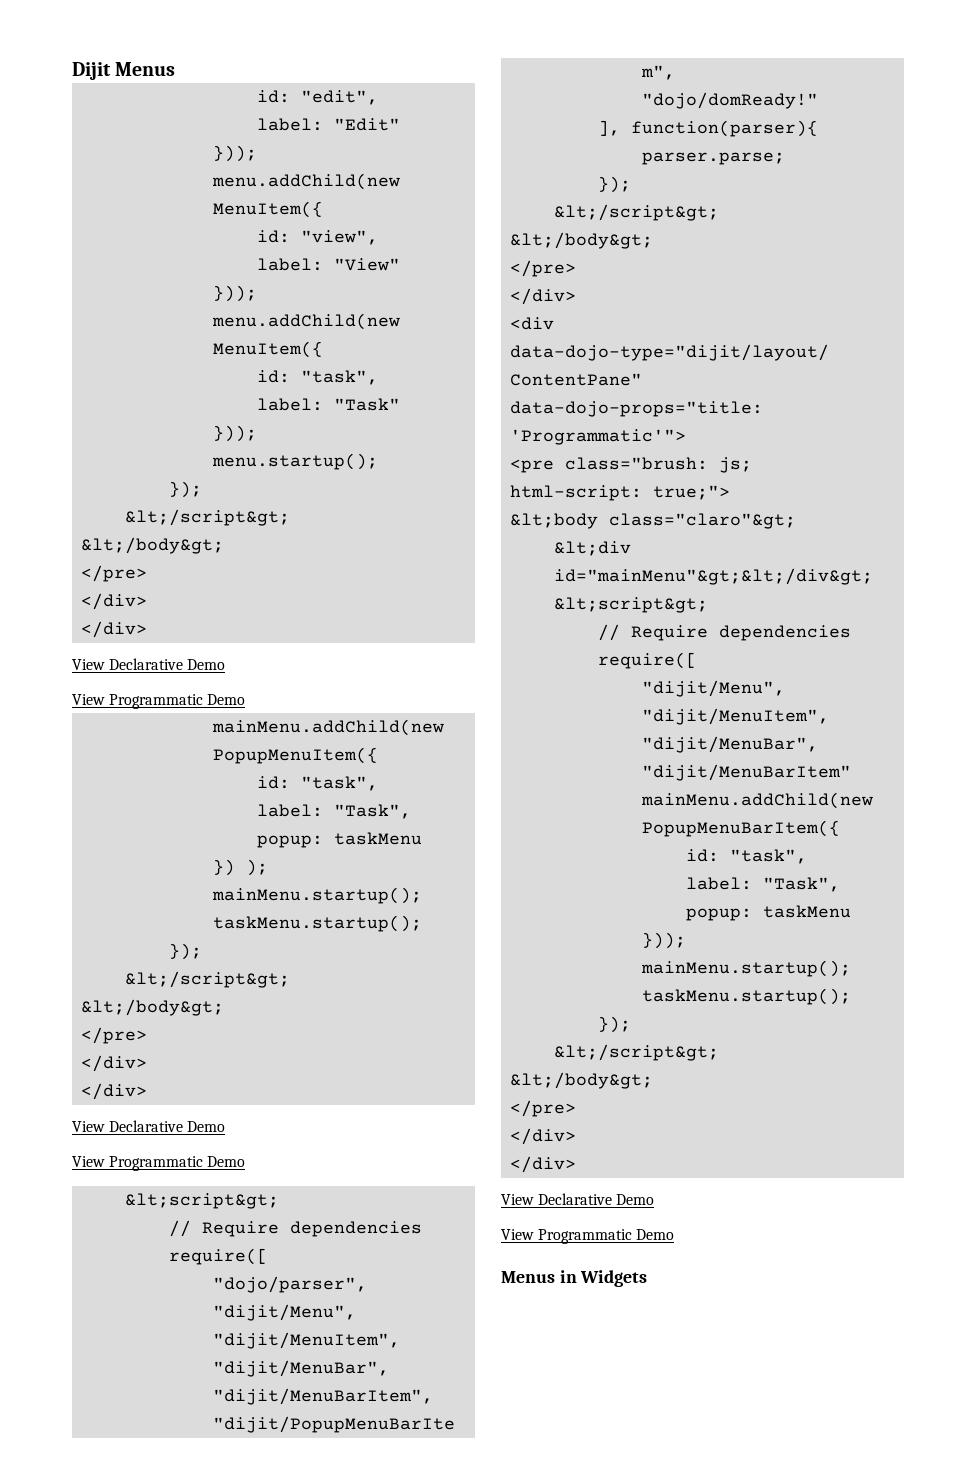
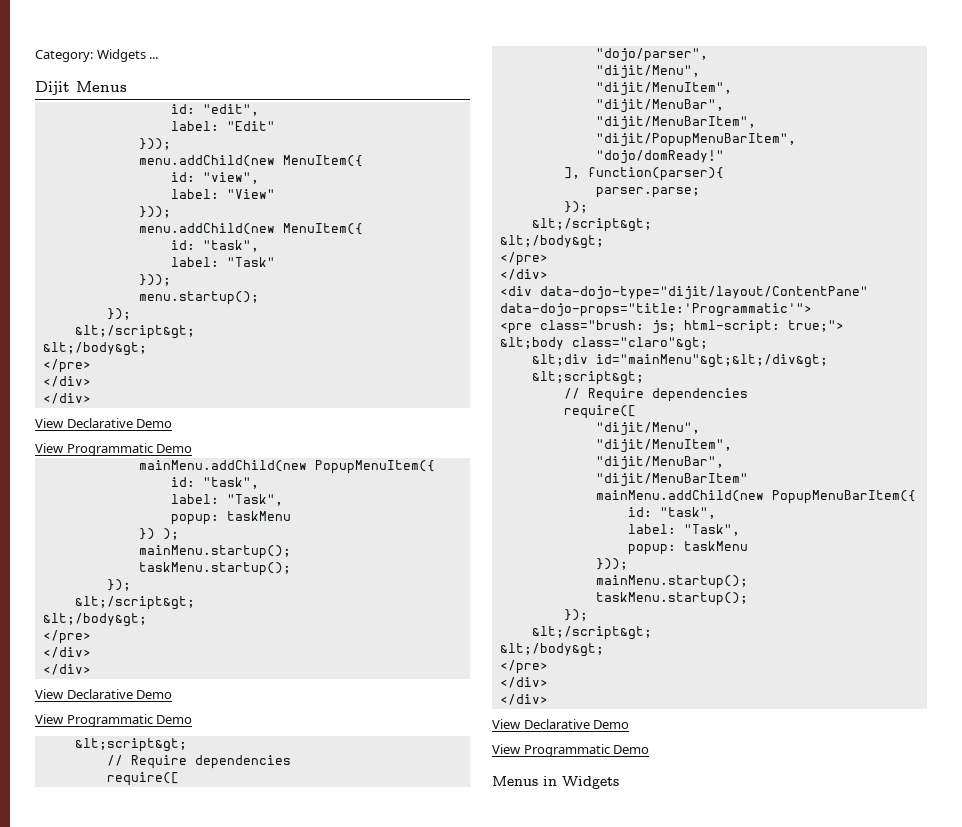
(72, 71) none -> [35,49,159,62] Category: Widgets ... //

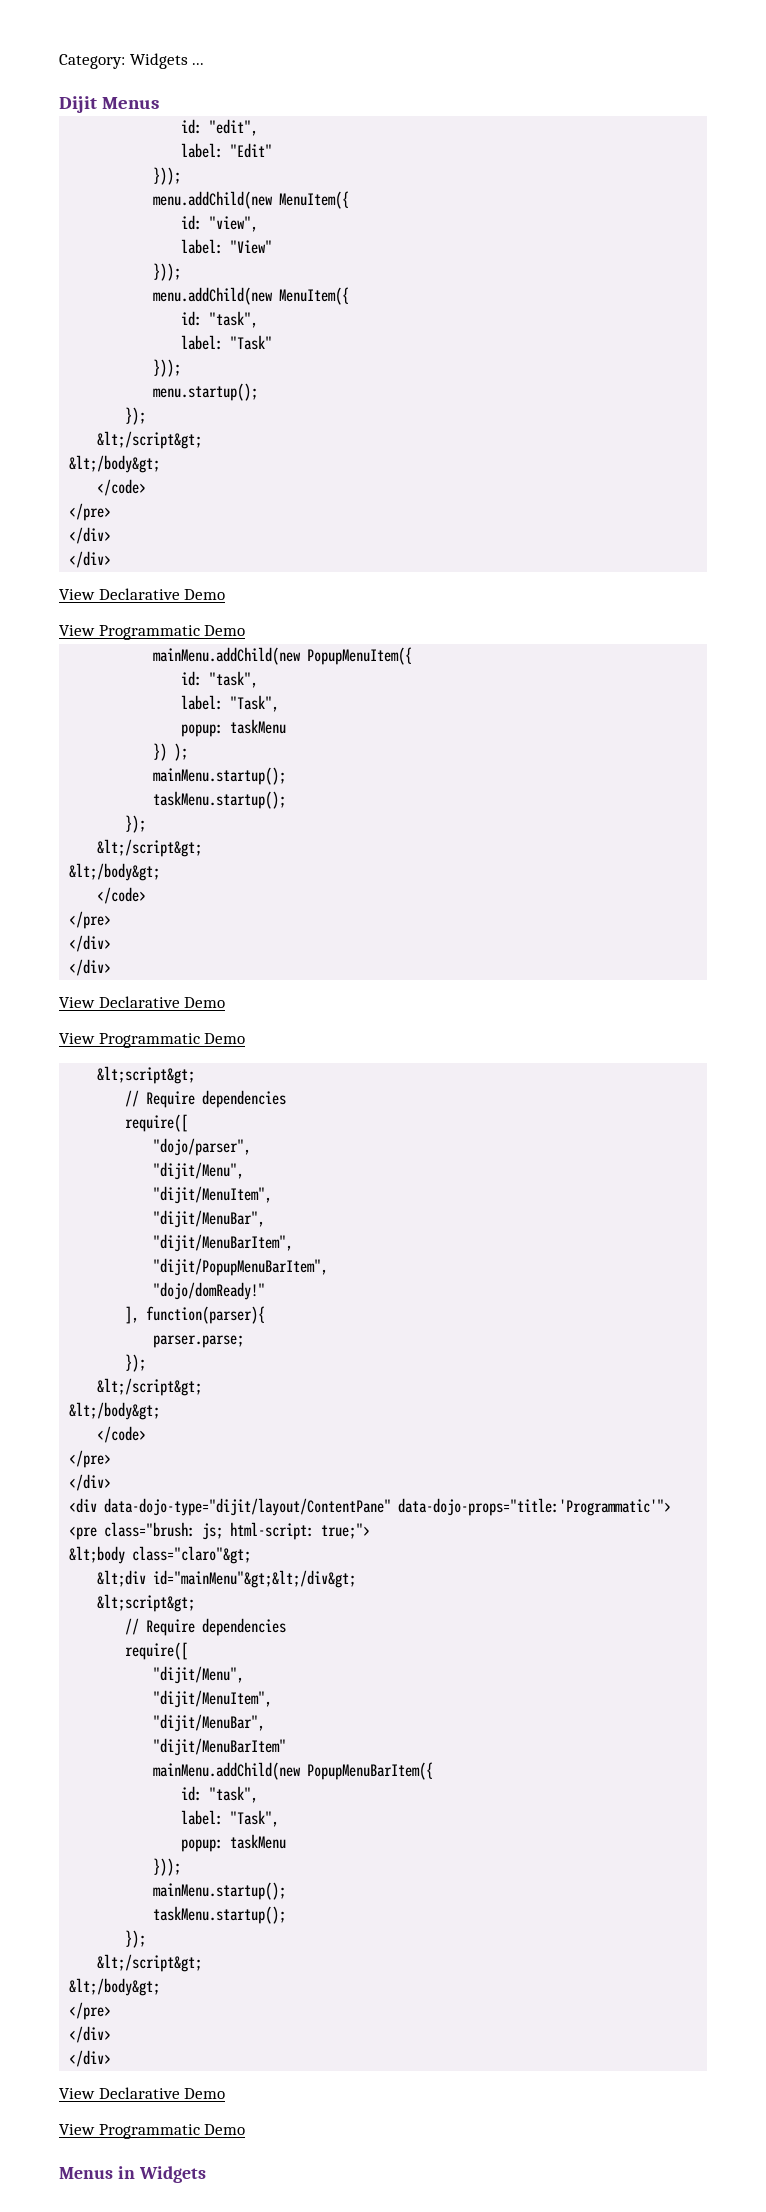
(147, 349) none -> [97,479,147,496] // </code>
(147, 620) none -> [97,887,147,904] // </code>
(604, 242) none -> [97,1426,147,1443] // </code>

